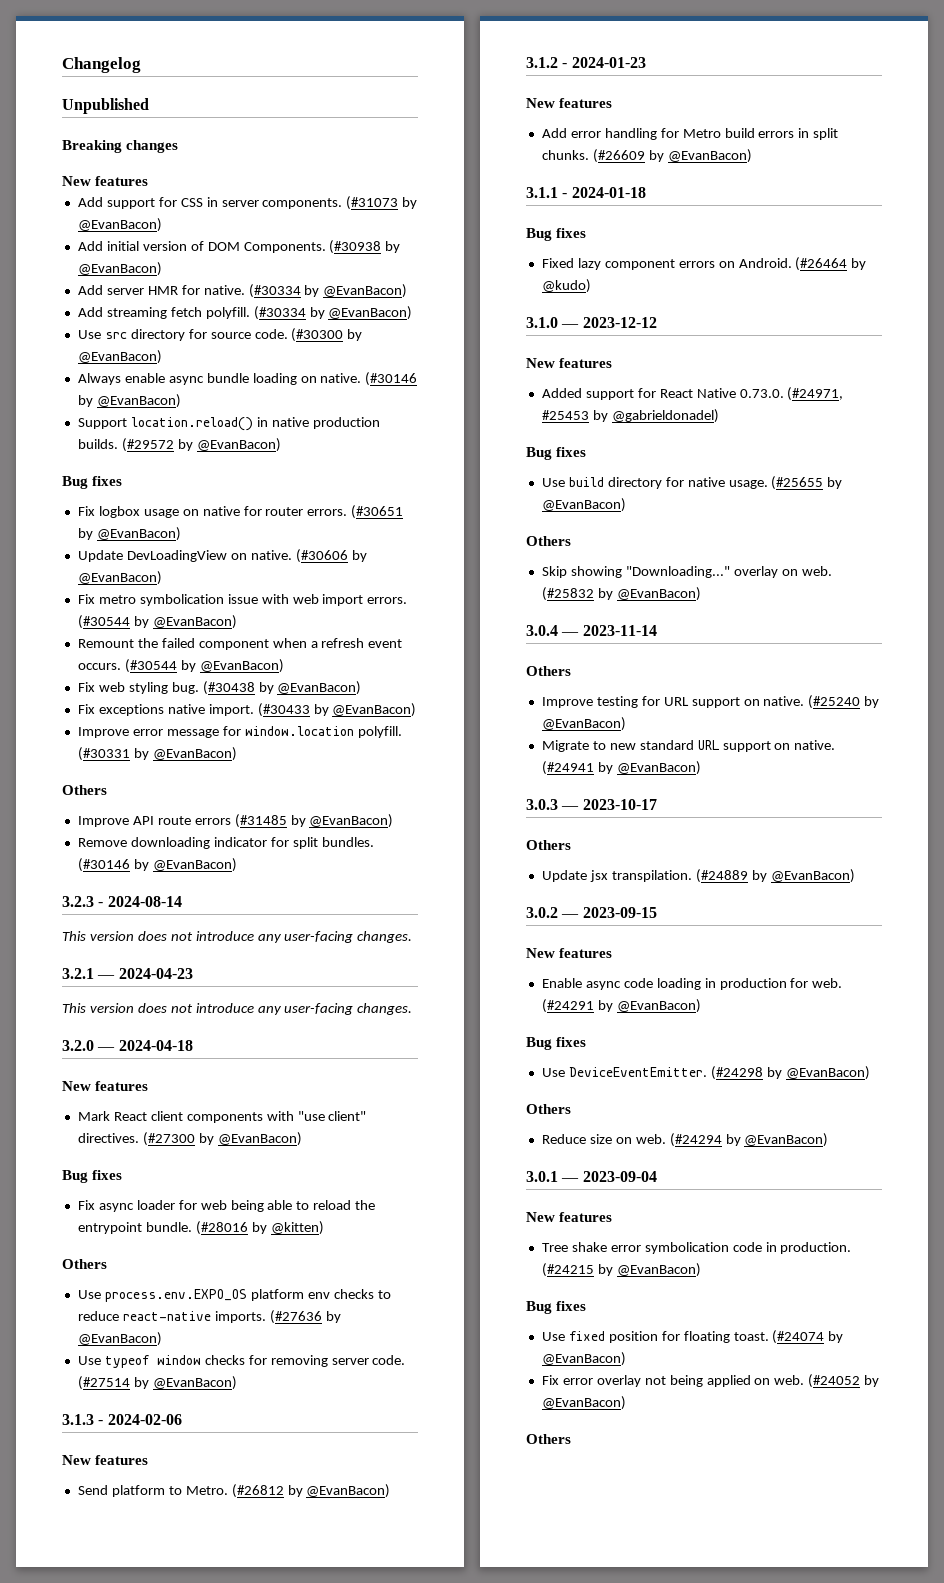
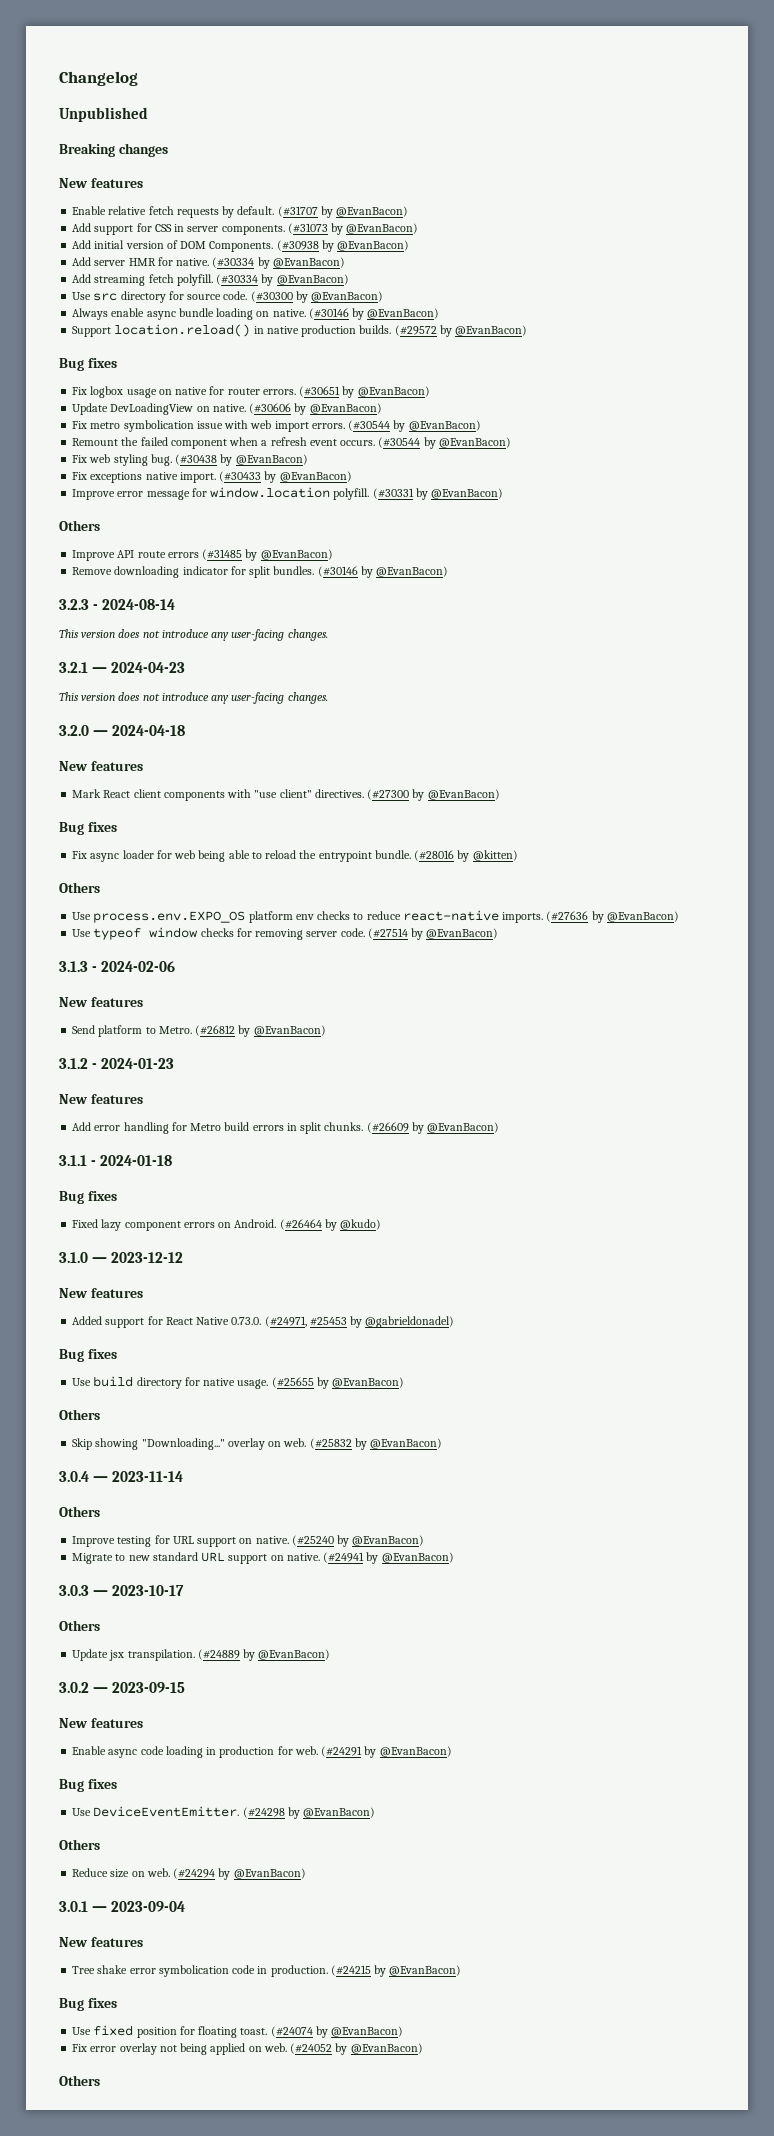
(149, 181) none -> [72,206,409,218] // Enable relative fetch requests by default. (#31707 by @EvanBacon)

